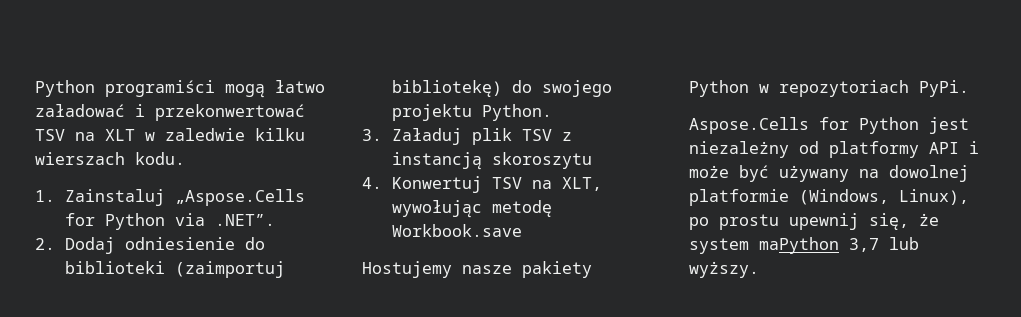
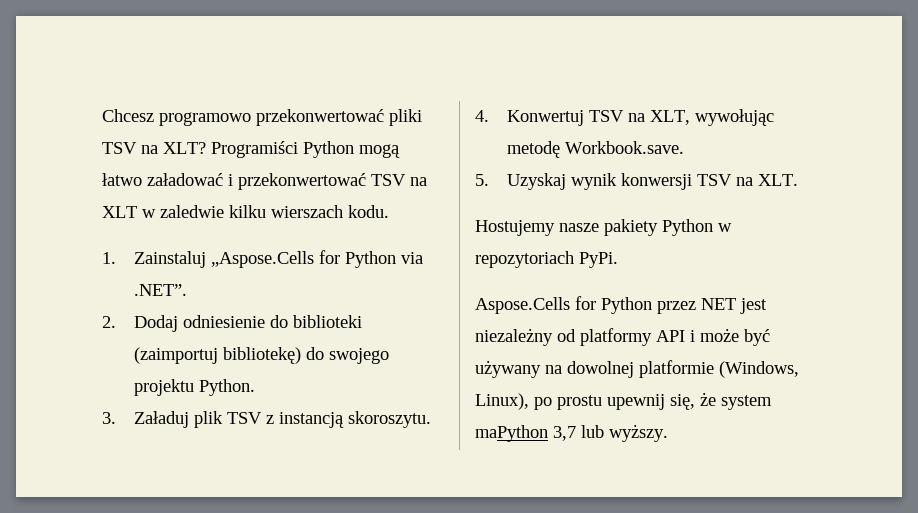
[35,80,215,97] Python programiści -> [102,109,422,126] [102,141,354,158] Chcesz programowo przekonwertować pliki TSV na XLT? Programiści Python
[492,152,593,169] skoroszytu -> [347,411,431,428] skoroszytu.
[392,224,523,237] Workbook.save -> [564,141,684,154] [475,173,798,190] Workbook.save. // 5. Uzyskaj wynik konwersji TSV na XLT.
(919, 125) none -> [657,298,736,314] przez NET

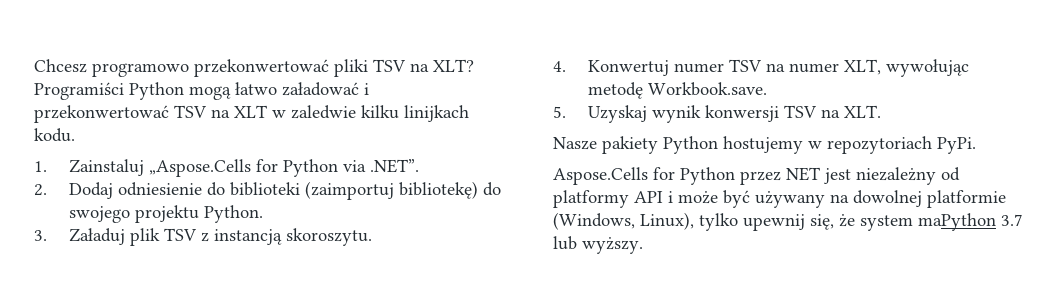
[271,205,343,218] wierszach -> [404,105,469,122] linijkach
[588,110,645,122] TSV na -> [674,59,840,73] numer TSV na numer
[475,220,599,236] Hostujemy nasze -> [553,137,597,150] Nasze
(713, 227) none -> [723,136,803,154] hostujemy
[534,395,602,410] po prostu -> [699,213,738,231] tylko
[553,426,576,441] 3,7 -> [1001,214,1023,226] 3.7

